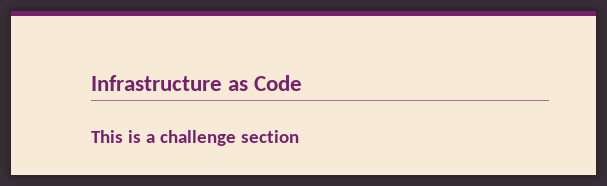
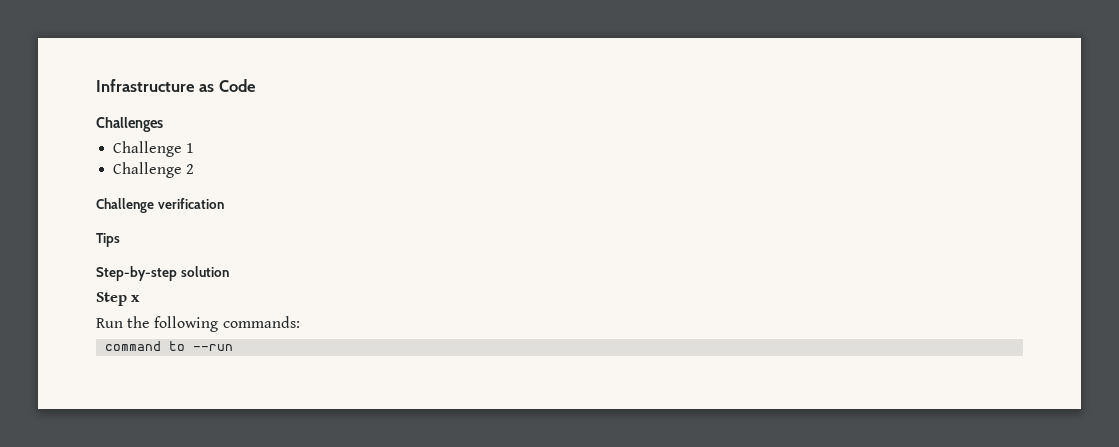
[91,130,299,146] This is a challenge section -> [96,117,163,132] [113,141,195,157] [113,162,195,178] [96,198,224,213] [96,233,120,247] [96,266,229,281] [96,292,141,306] [96,316,300,332] [105,341,234,351] Challenges // Challenge 1 // Challenge 2 // Challenge verification // Tips // Step-by-step solution // Step x // Run the following commands: // command to --run

